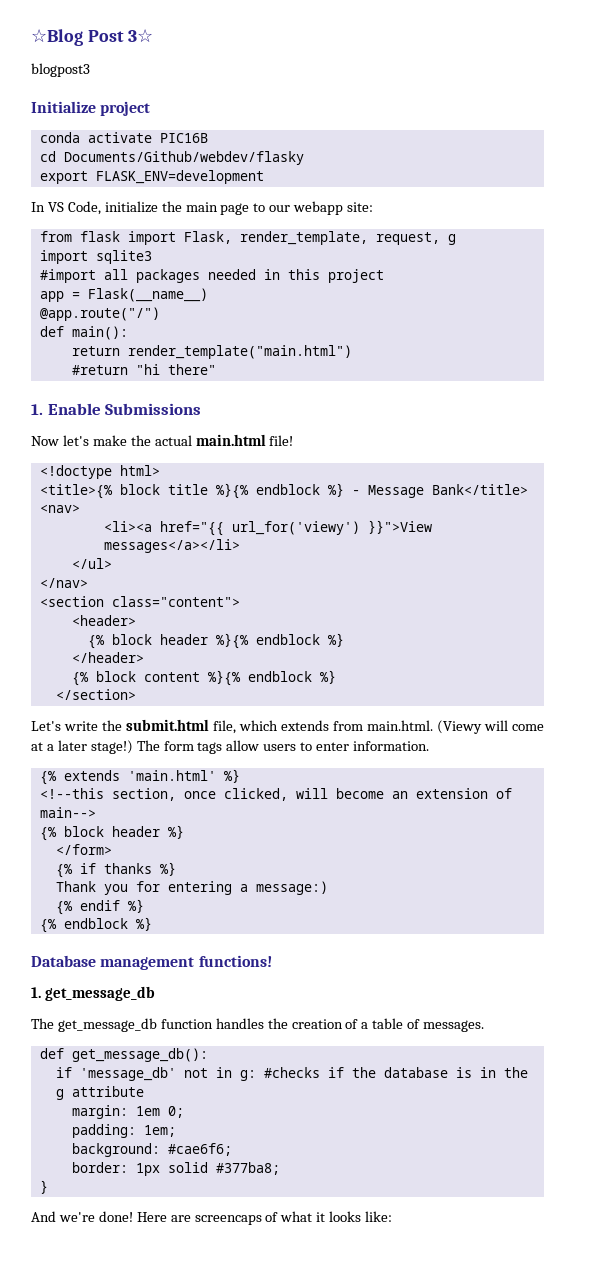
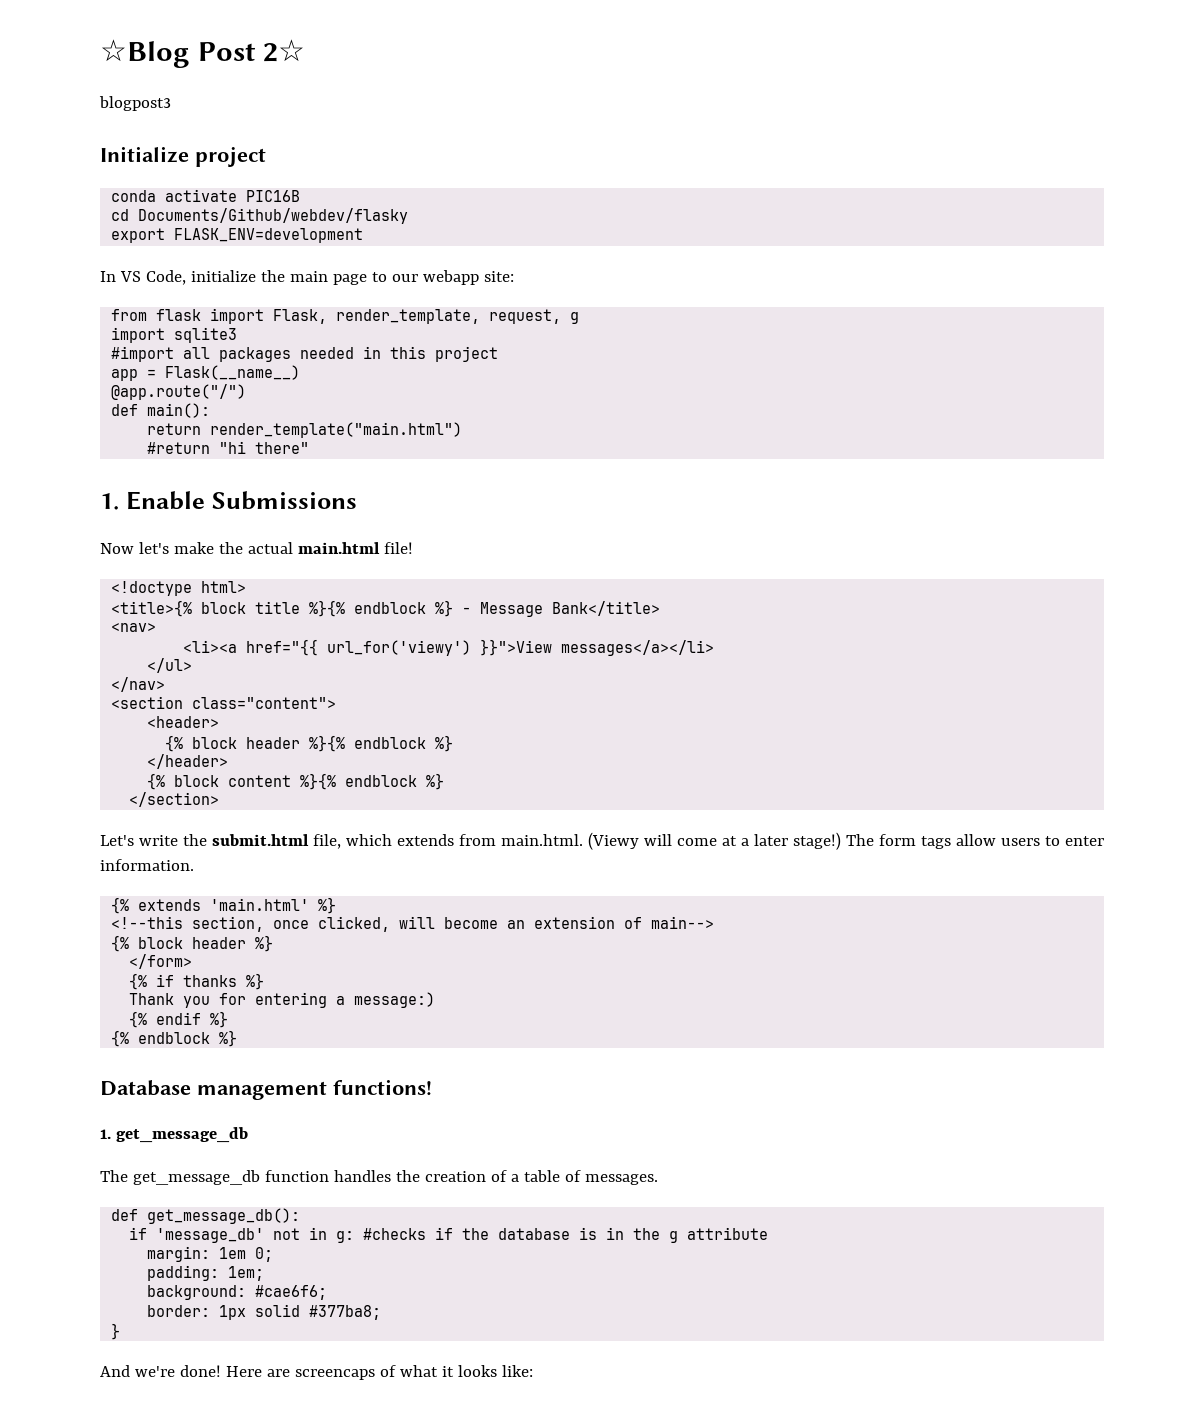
[128,28,154,43] 3☆ -> [262,39,305,62] 2☆

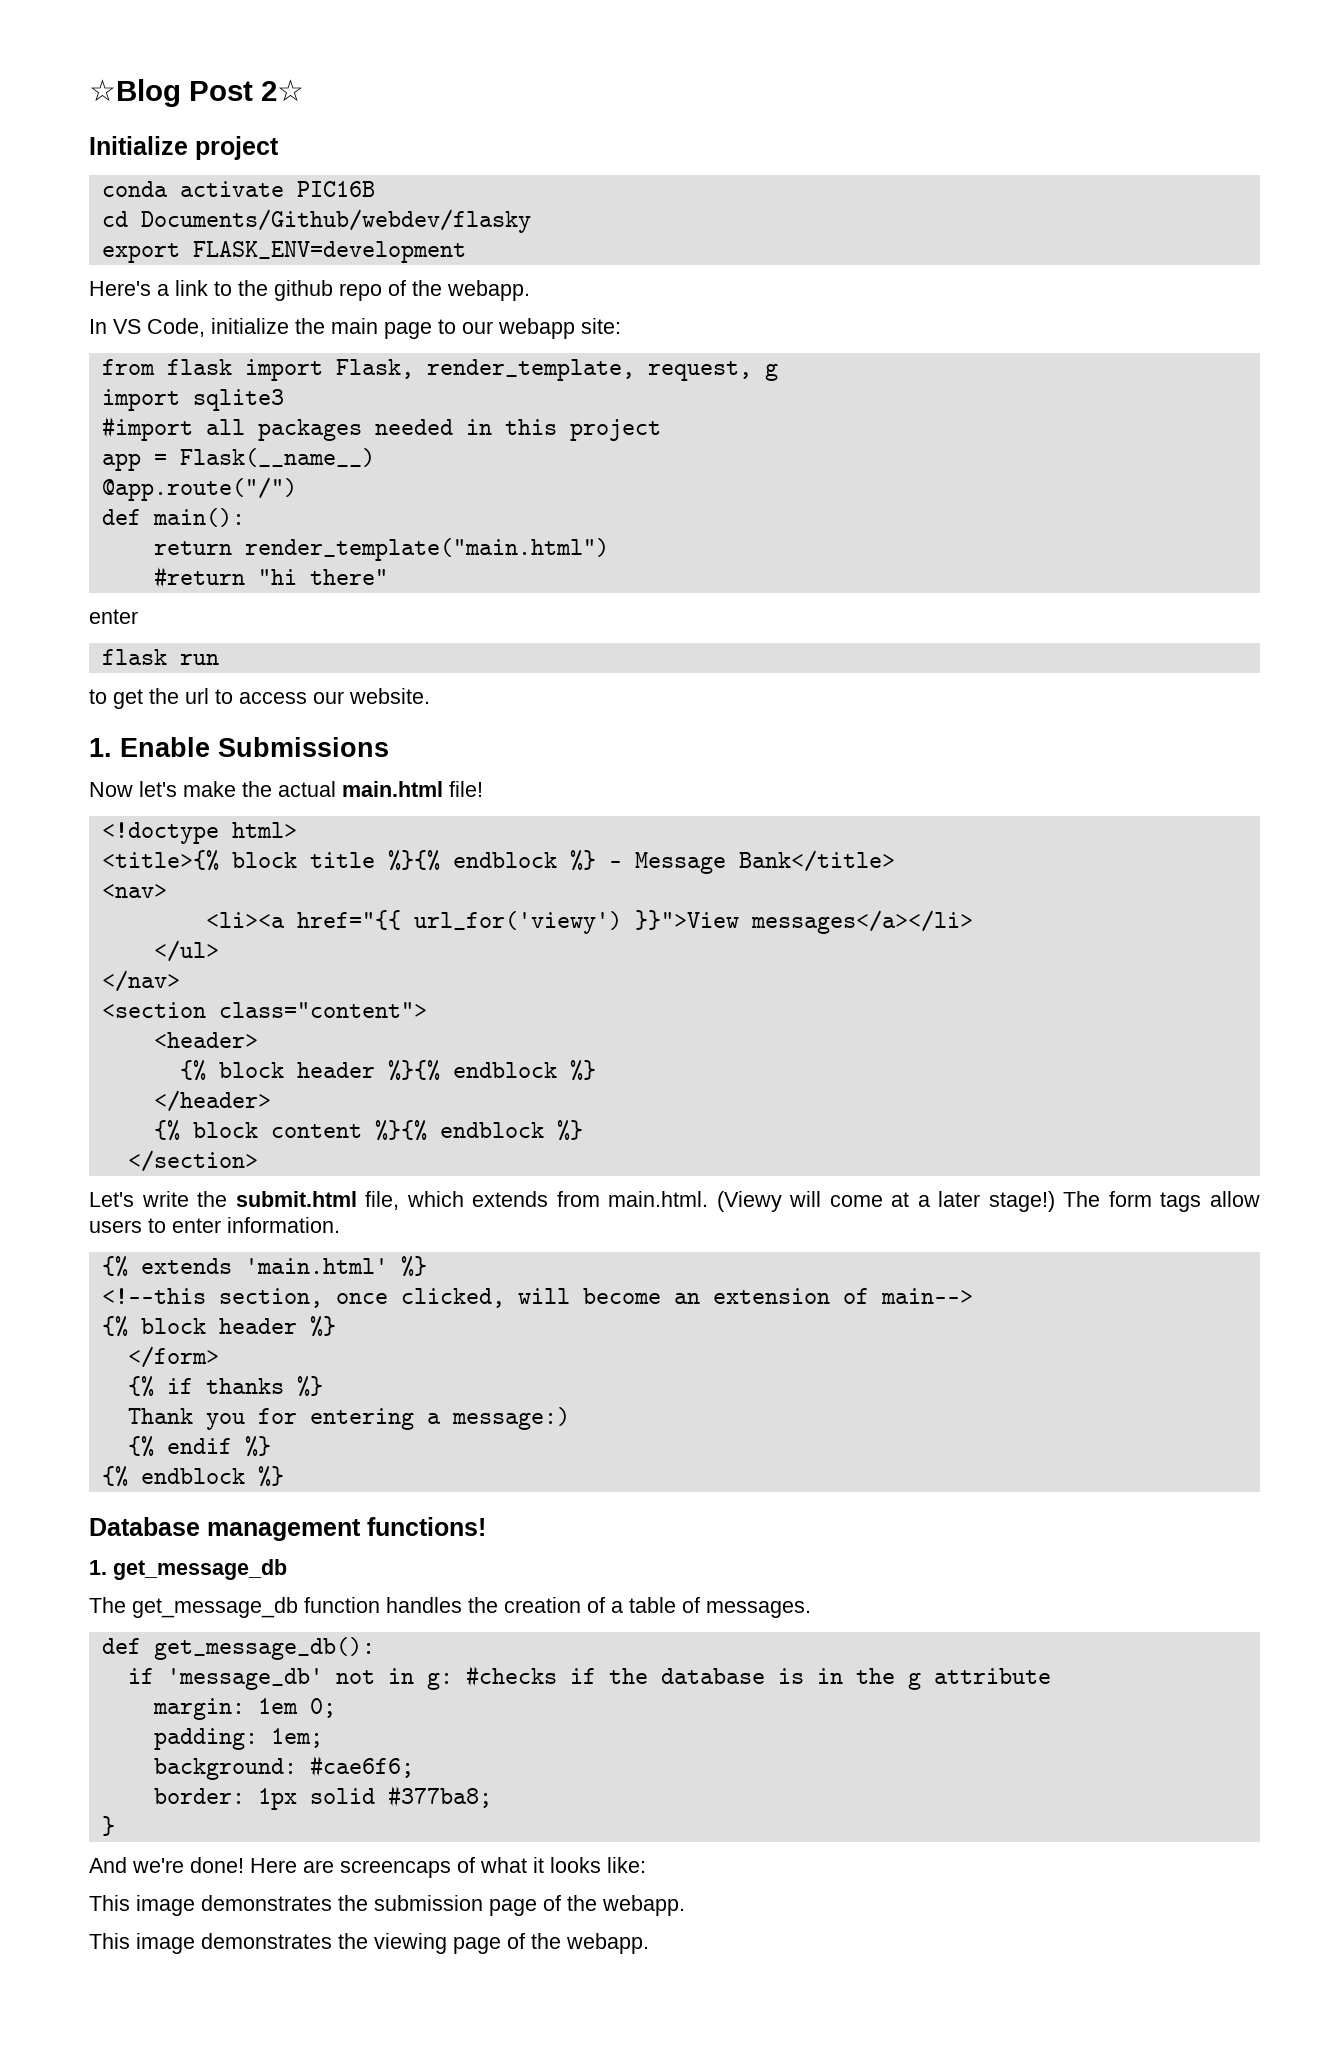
[99,96,171,111] // blogpost3 -> (304, 90) none
(364, 235) none -> [89,280,530,301] // Here's a link to the github repo of the webapp.
(310, 448) none -> [89,609,138,624] [101,649,219,665] [89,688,430,709] // enter // flask run // to get the url to access our website.
(533, 1371) none -> [89,1895,685,1916] [89,1933,649,1954] // This image demonstrates the submission page of the webapp. // This image demonstrates the viewing page of the webapp.

